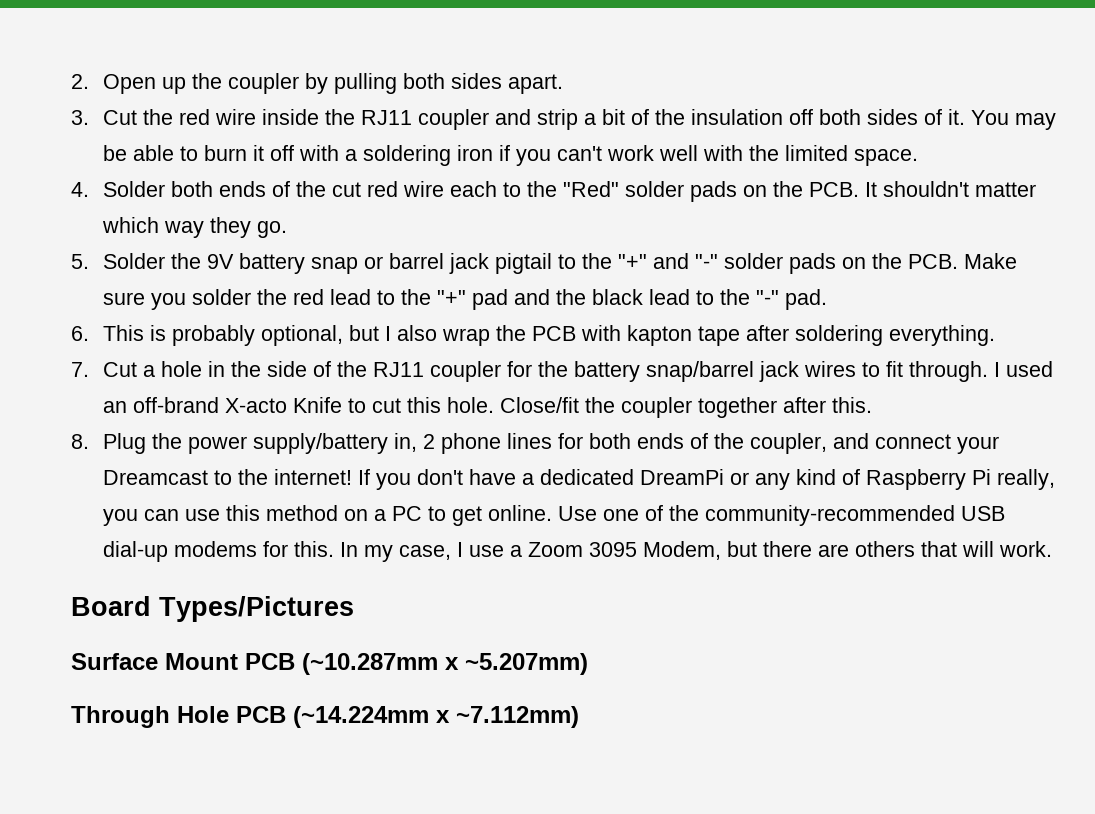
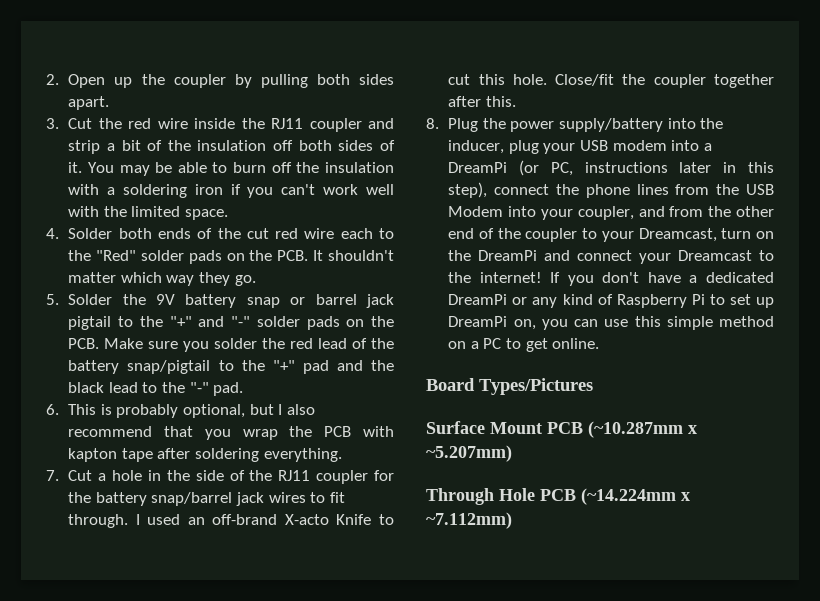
[252,145,294,161] it off -> [271,162,394,173] off the insulation
(371, 297) none -> [352,338,394,349] [68,360,211,374] of the battery snap/pigtail
(437, 333) none -> [68,426,231,440] recommend that you
[393,433,827,454] in, 2 phone lines for both ends of the coupler, -> [667,118,724,129] [448,140,712,154] [448,160,774,176] [448,182,774,198] [448,206,774,220] [448,228,774,242] [448,250,538,261] into the inducer, plug your USB modem into a DreamPi (or PC, instructions later in this step), connect the phone lines from the USB Modem into your coupler, and from the other end of the coupler to your Dreamcast, turn on the DreamPi
[996,469,1055,490] really, -> [709,294,774,308] [448,316,536,330] to set up DreamPi on,
(260, 513) none -> [666,316,713,330] simple
[557,505,1005,526] [102,541,1052,562] Use one of the community-recommended USB dial-up modems for this. In my case, I use a Zoom 3095 Modem, but there are others that will work. -> (600, 343) none

